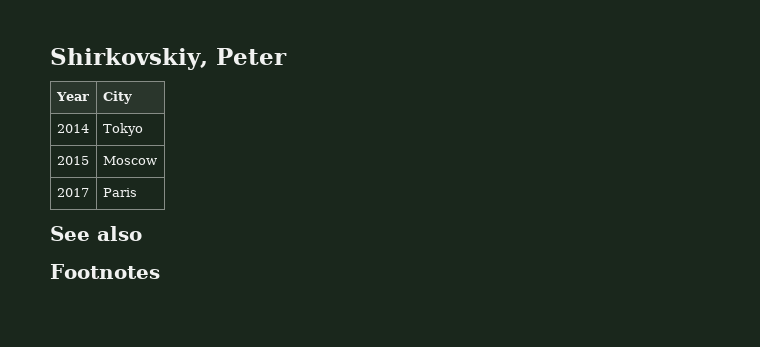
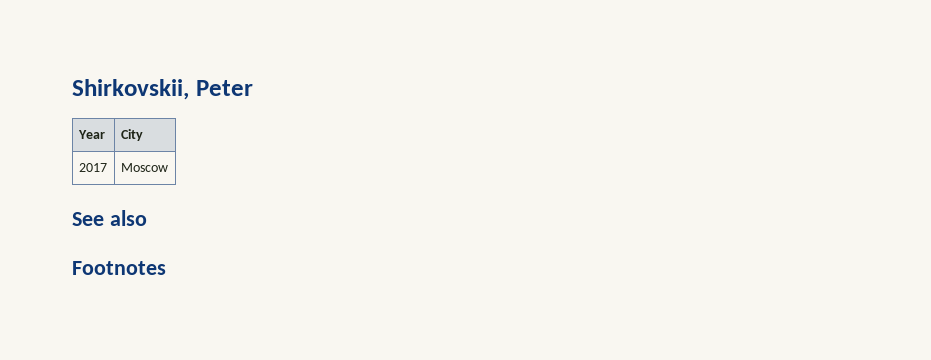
[50,48,208,70] Shirkovskiy, -> [72,79,189,100] Shirkovskii,
[56,124,89,133] [102,123,143,136] [56,156,89,165] 2014 | Tokyo // 2015 -> [78,163,107,172] 2017
[56,188,89,197] [102,188,137,197] // 2017 | Paris -> (168, 167) none

